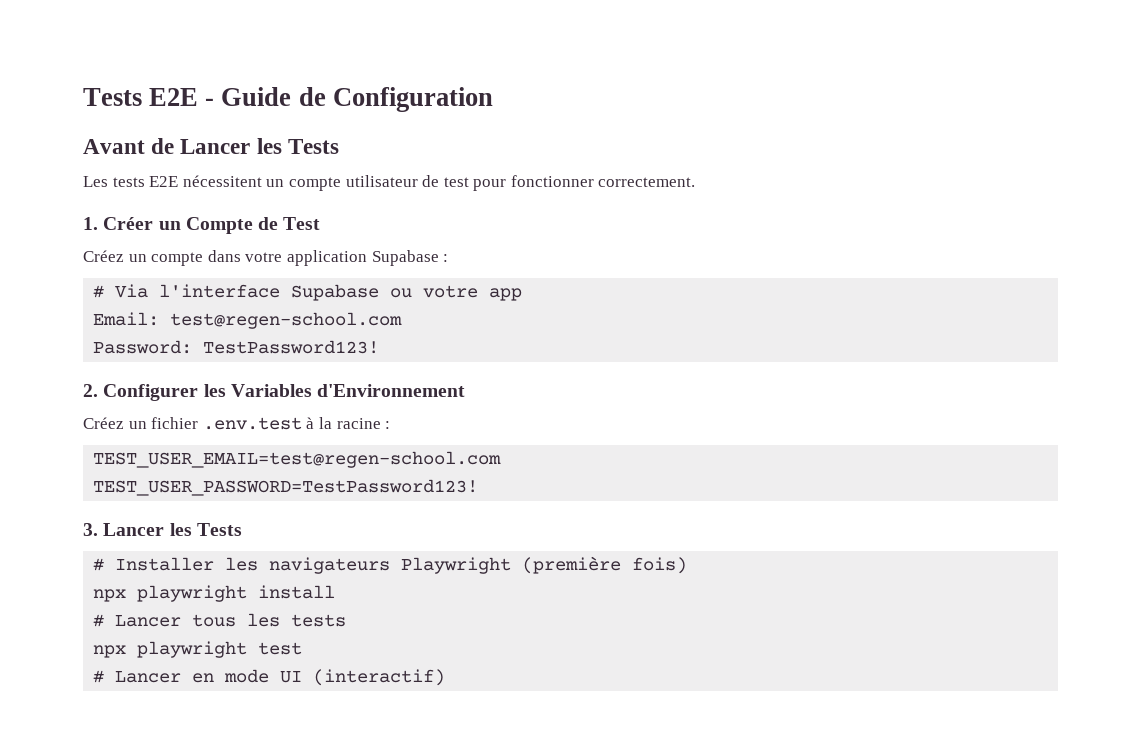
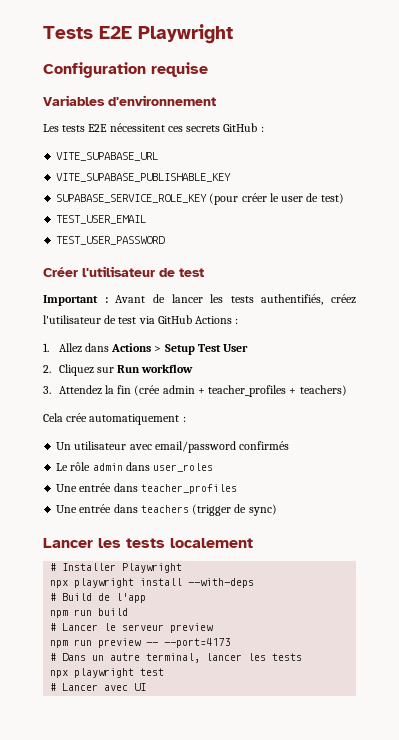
[205,87,493,112] [83,138,339,154] [83,175,696,191] [83,217,321,234] [83,250,449,266] [93,284,523,301] [93,312,403,329] [93,340,380,354] [83,384,466,401] [83,417,391,430] [93,451,502,468] [93,479,479,496] [83,523,242,536] - Guide de Configuration // Avant de Lancer les Tests // Les tests E2E nécessitent un compte utilisateur de test pour fonctionner correctement. // 1. Créer un Compte de Test // Créez un compte dans votre application Supabase : // # Via l'interface Supabase ou votre app // Email: test@regen-school.com // Password: TestPassword123! // 2. Configurer les Variables d'Environnement // Créez un fichier .env.test à la racine : // TEST_USER_EMAIL=test@regen-school.com // TEST_USER_PASSWORD=TestPassword123! // 3. Lancer les Tests -> [138,24,233,44] [43,62,208,78] [43,95,216,106] [43,123,264,132] [56,152,159,161] [56,173,232,182] [56,193,344,205] [56,215,147,224] [56,236,166,245] [43,266,204,277] [43,294,356,306] [43,315,239,324] [43,343,249,355] [43,364,194,376] [43,385,347,397] [43,413,186,425] [56,441,290,453] [56,462,214,472] [56,483,237,494] [56,504,277,516] [43,538,253,548] Playwright // Configuration requise // Variables d'environnement // Les tests E2E nécessitent ces secrets GitHub : // VITE_SUPABASE_URL // VITE_SUPABASE_PUBLISHABLE_KEY // SUPABASE_SERVICE_ROLE_KEY (pour créer le user de test) // TEST_USER_EMAIL // TEST_USER_PASSWORD // Créer l'utilisateur de test // Important : Avant de lancer les tests authentifiés, créez l'utilisateur de test via GitHub Actions : // 1. Allez dans Actions > Setup Test User // 2. Cliquez sur Run workflow // 3. Attendez la fin (crée admin + teacher_profiles + teachers) // Cela crée automatiquement : // Un utilisateur avec email/password confirmés // Le rôle admin dans user_roles // Une entrée dans teacher_profiles // Une entrée dans teachers (trigger de sync) // Lancer les tests localement
[225,556,688,574] les navigateurs Playwright (première fois) -> [122,563,183,573] Playwright
[93,614,237,627] // # Lancer tous -> [188,578,255,588] [50,593,147,603] [50,608,129,618] [50,623,214,633] [50,638,231,648] [50,653,243,663] --with-deps // # Build de l'app // npm run build // # Lancer le serveur preview // npm run preview -- --port=4173 // # Dans un autre terminal, lancer
[192,669,446,686] en mode UI (interactif) -> [104,683,147,691] avec UI

